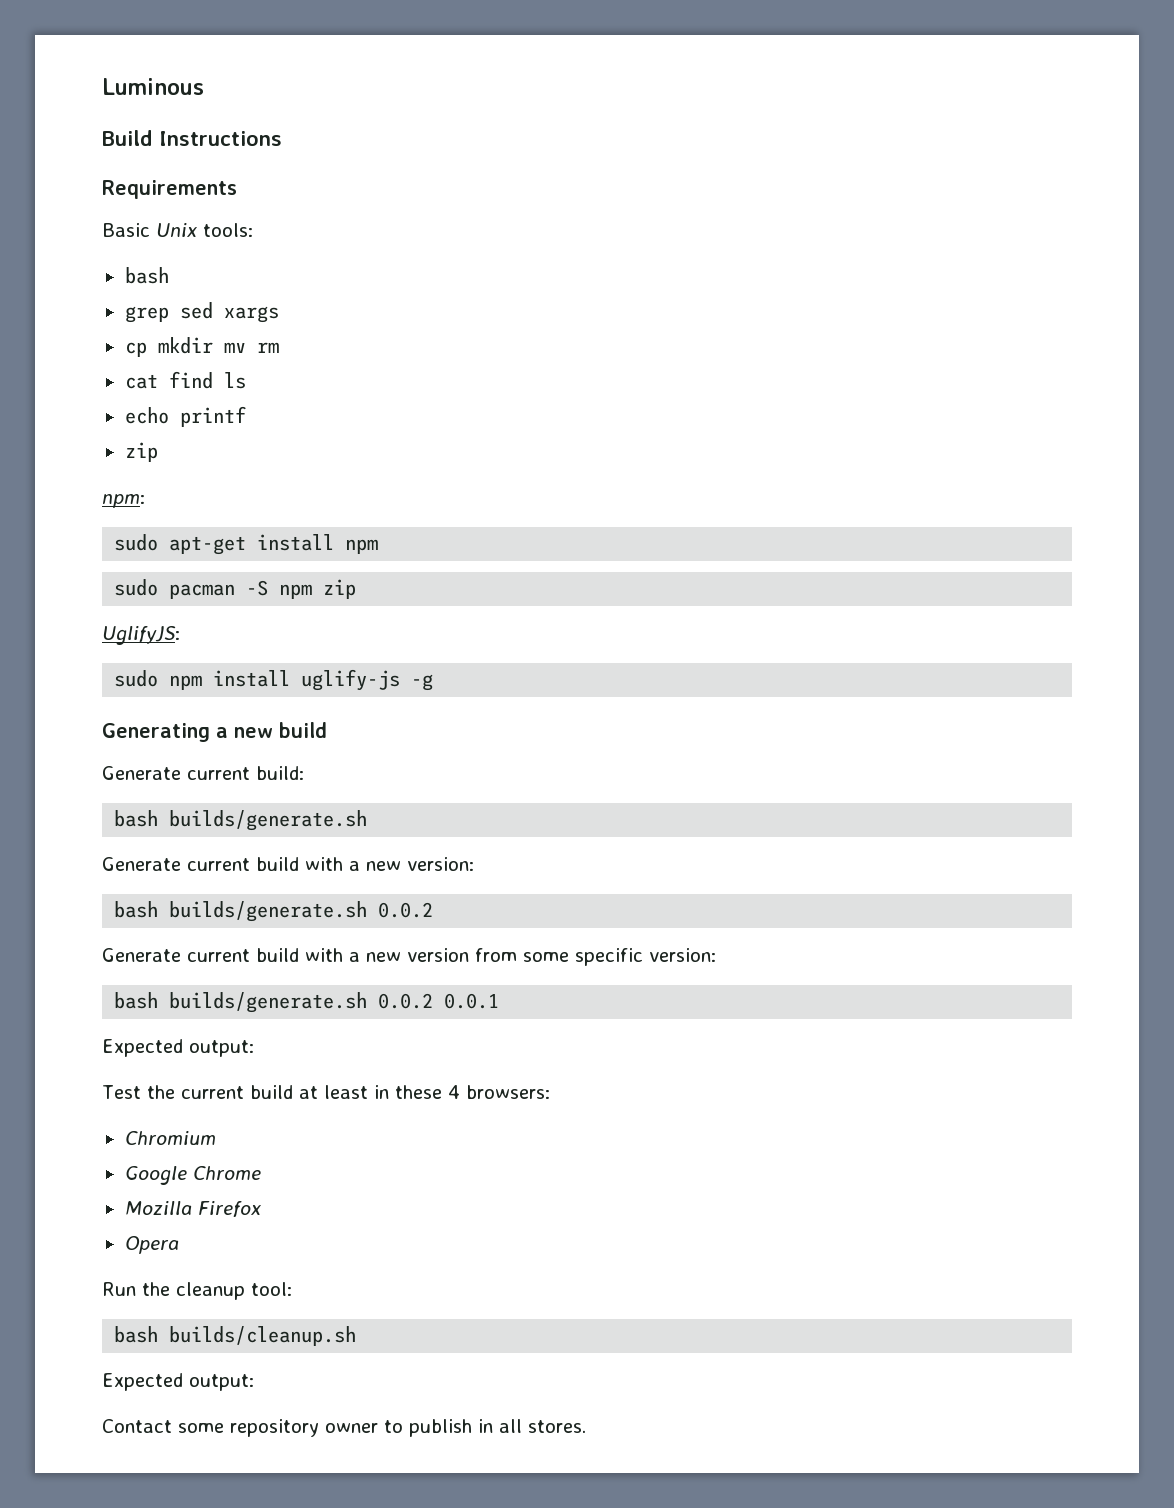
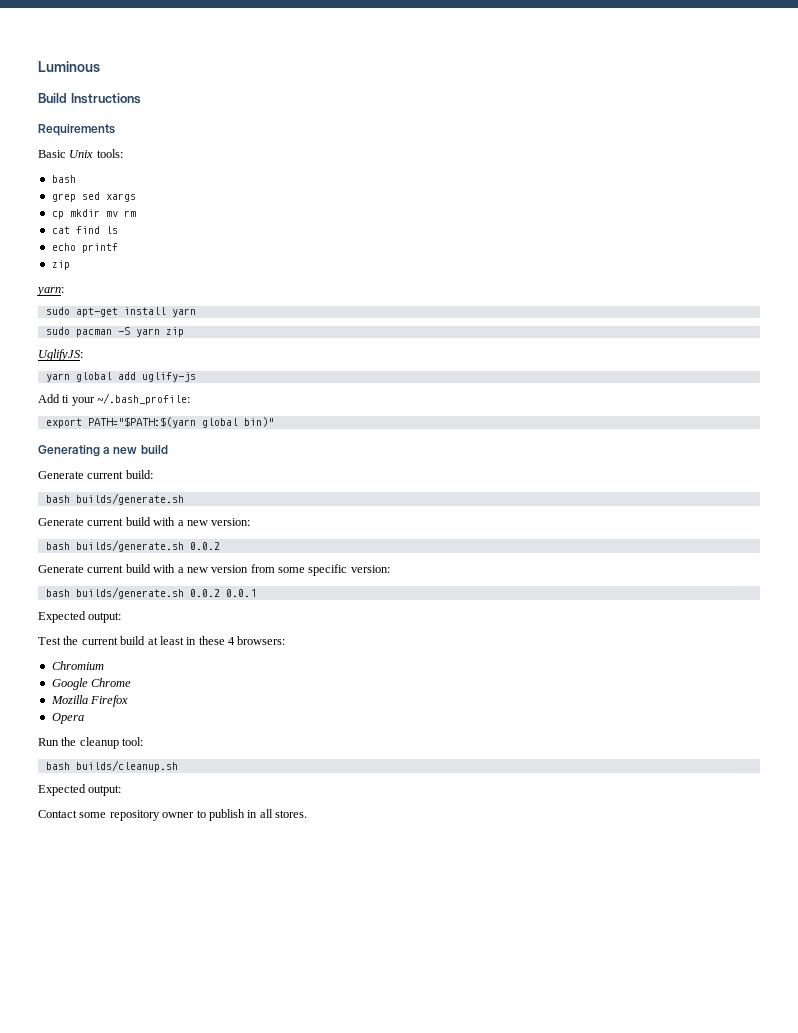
[102,494,145,508] npm: -> [36,287,64,296] yarn:
[345,539,379,554] npm -> [171,308,196,317] yarn
[279,584,313,599] npm -> [135,328,160,337] yarn
[114,669,434,691] sudo npm install uglify-js -g -> [45,372,196,382] [38,393,191,406] [45,417,274,428] yarn global add uglify-js // Add ti your ~/.bash_profile: // export PATH="$PATH:$(yarn global bin)"

